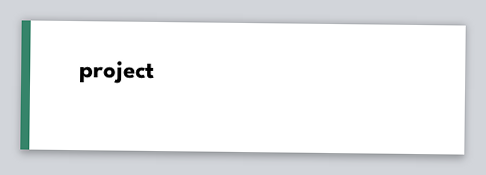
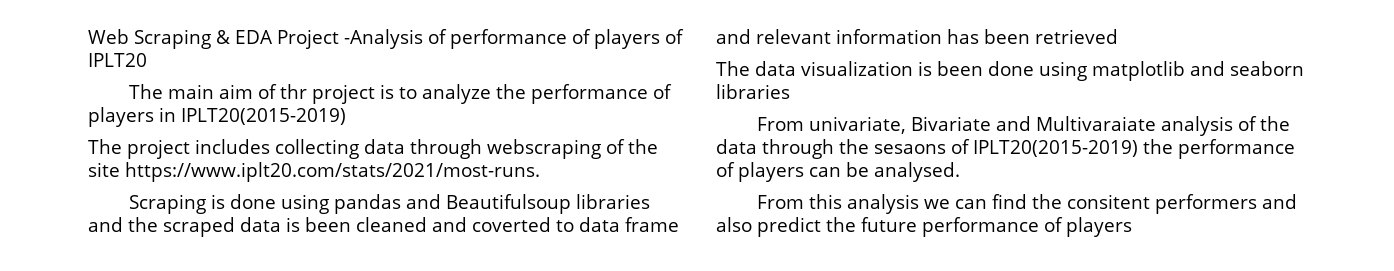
[79,60,155,84] project -> [88,29,684,49] [88,53,147,67] [128,84,672,104] [88,107,346,127] [88,139,658,159] [88,162,540,182] [128,194,650,214] [88,217,679,237] [716,29,1118,44] [716,61,1304,81] [716,84,790,99] [756,116,1290,136] [716,139,1295,159] [716,162,960,182] [756,194,1297,214] [716,217,1132,237] Web Scraping & EDA Project -Analysis of performance of players of IPLT20 // The main aim of thr project is to analyze the performance of players in IPLT20(2015-2019) // The project includes collecting data through webscraping of the site https://www.iplt20.com/stats/2021/most-runs. // Scraping is done using pandas and Beautifulsoup libraries and the scraped data is been cleaned and coverted to data frame and relevant information has been retrieved // The data visualization is been done using matplotlib and seaborn libraries // From univariate, Bivariate and Multivaraiate analysis of the data through the sesaons of IPLT20(2015-2019) the performance of players can be analysed. // From this analysis we can find the consitent performers and also predict the future performance of players

